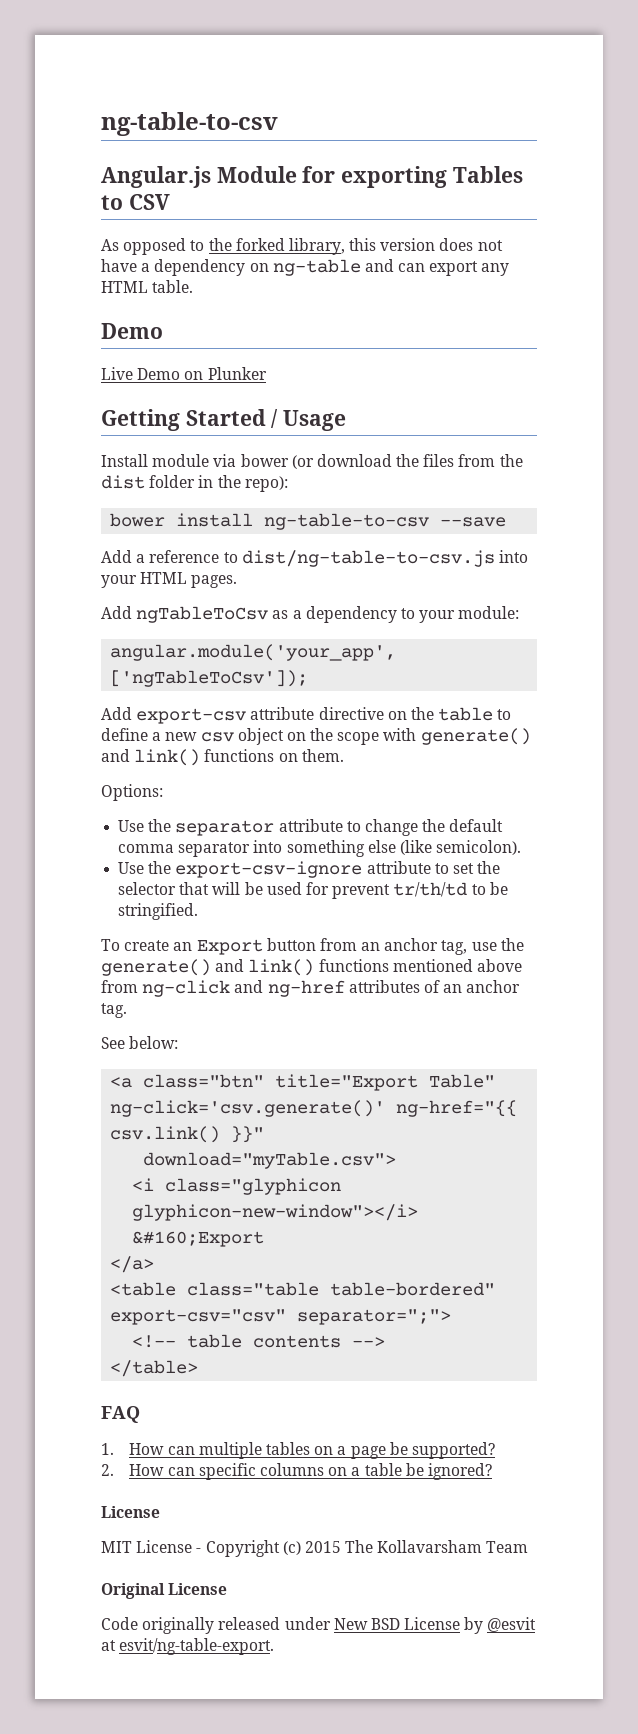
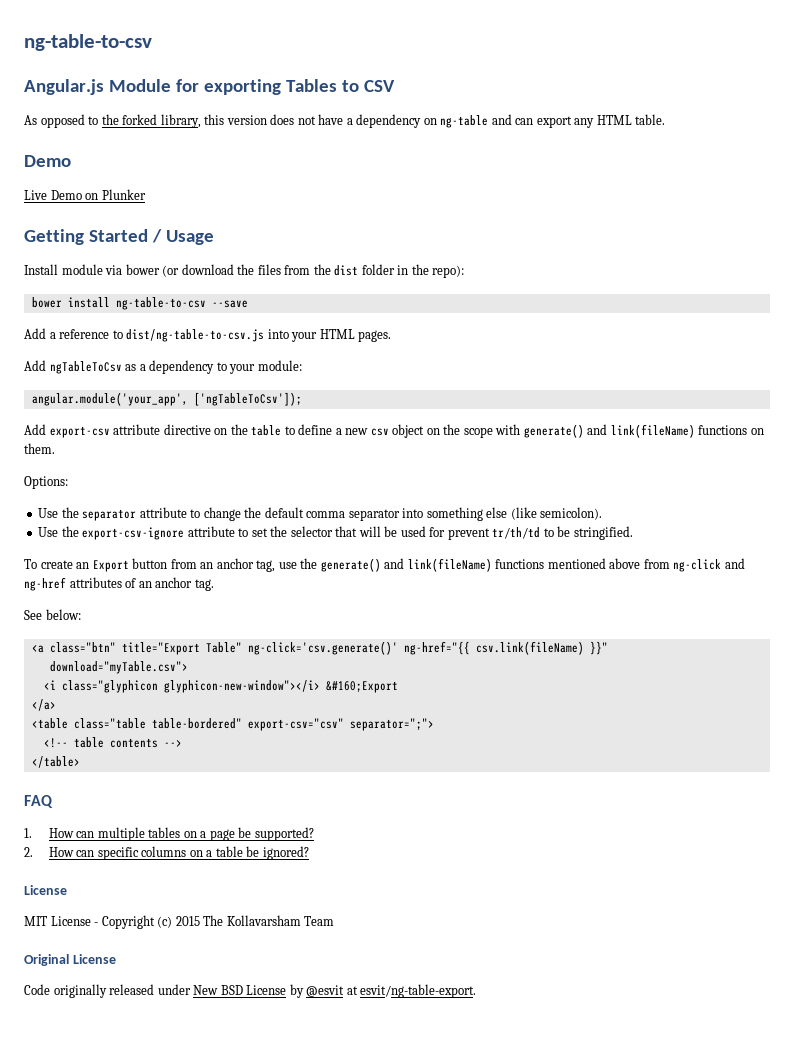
[134,749,201,766] link() -> [610,424,695,438] link(fileName)
[248,959,315,976] link() -> [407,558,492,572] link(fileName)
[110,1126,221,1143] csv.link() -> [475,641,584,655] csv.link(fileName)

